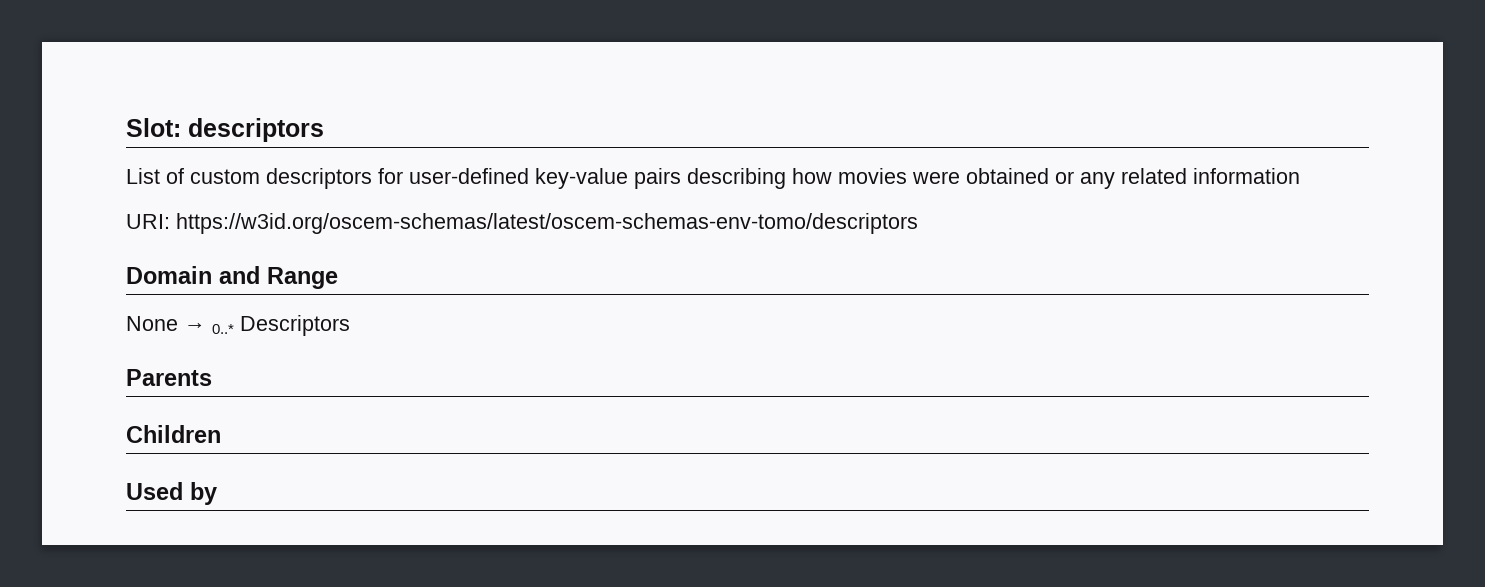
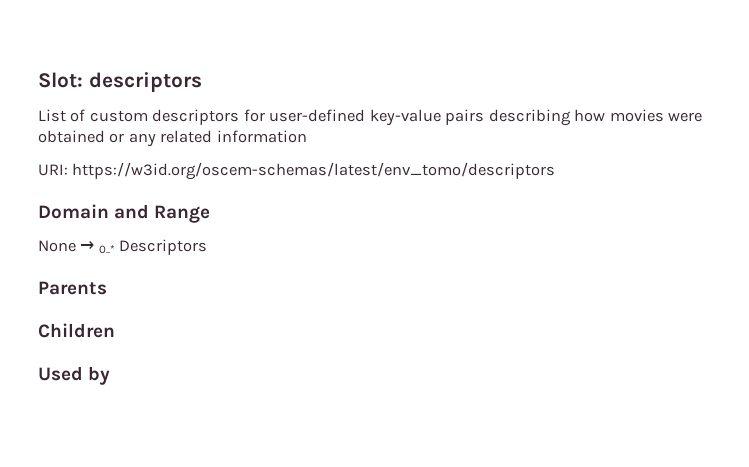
[176,213,918,234] https://w3id.org/oscem-schemas/latest/oscem-schemas-env-tomo/descriptors -> [72,162,556,180] https://w3id.org/oscem-schemas/latest/env_tomo/descriptors

